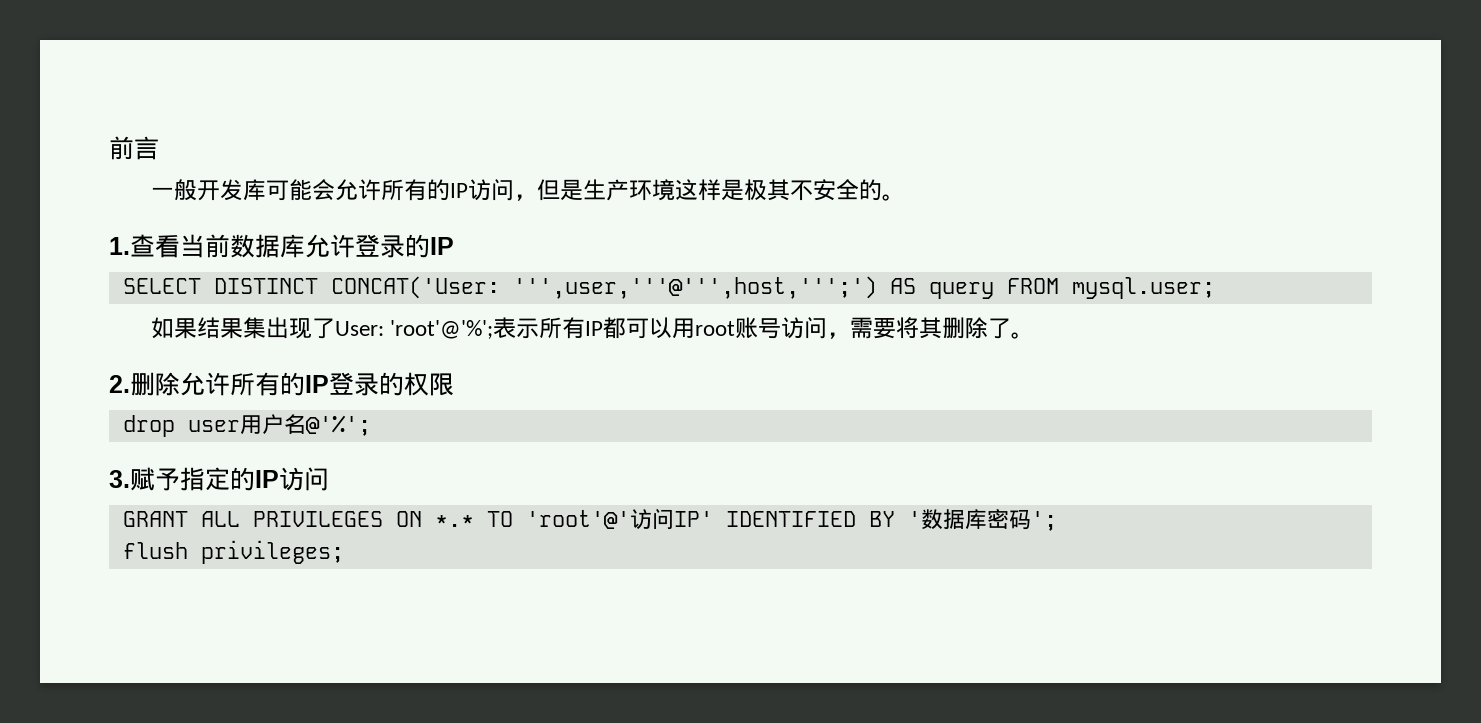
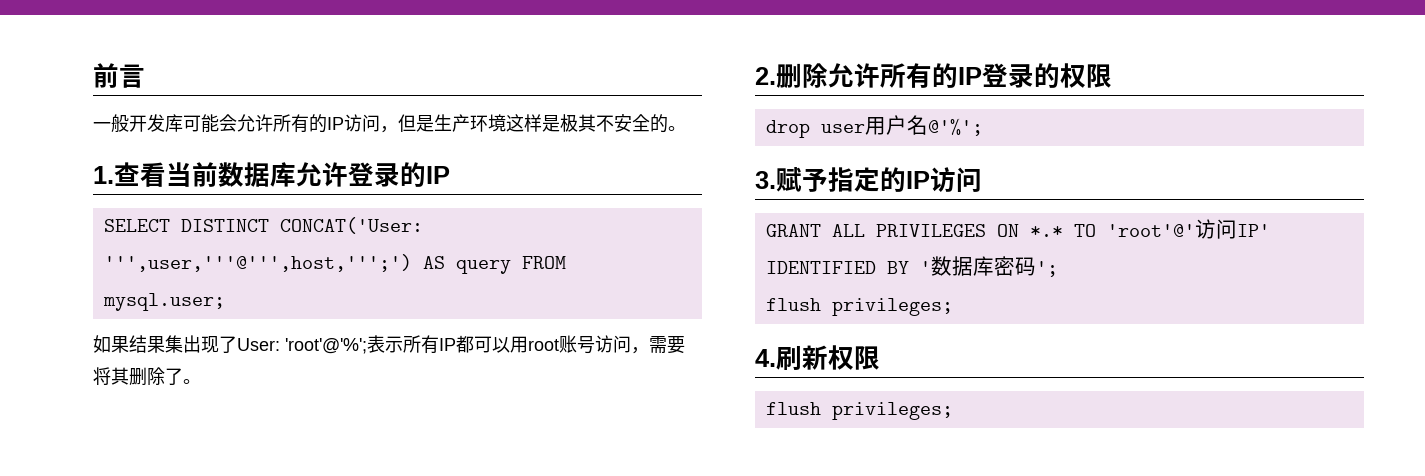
(344, 552) none -> [755,345,880,370] [765,402,953,420] // 4.刷新权限 // flush privileges;

